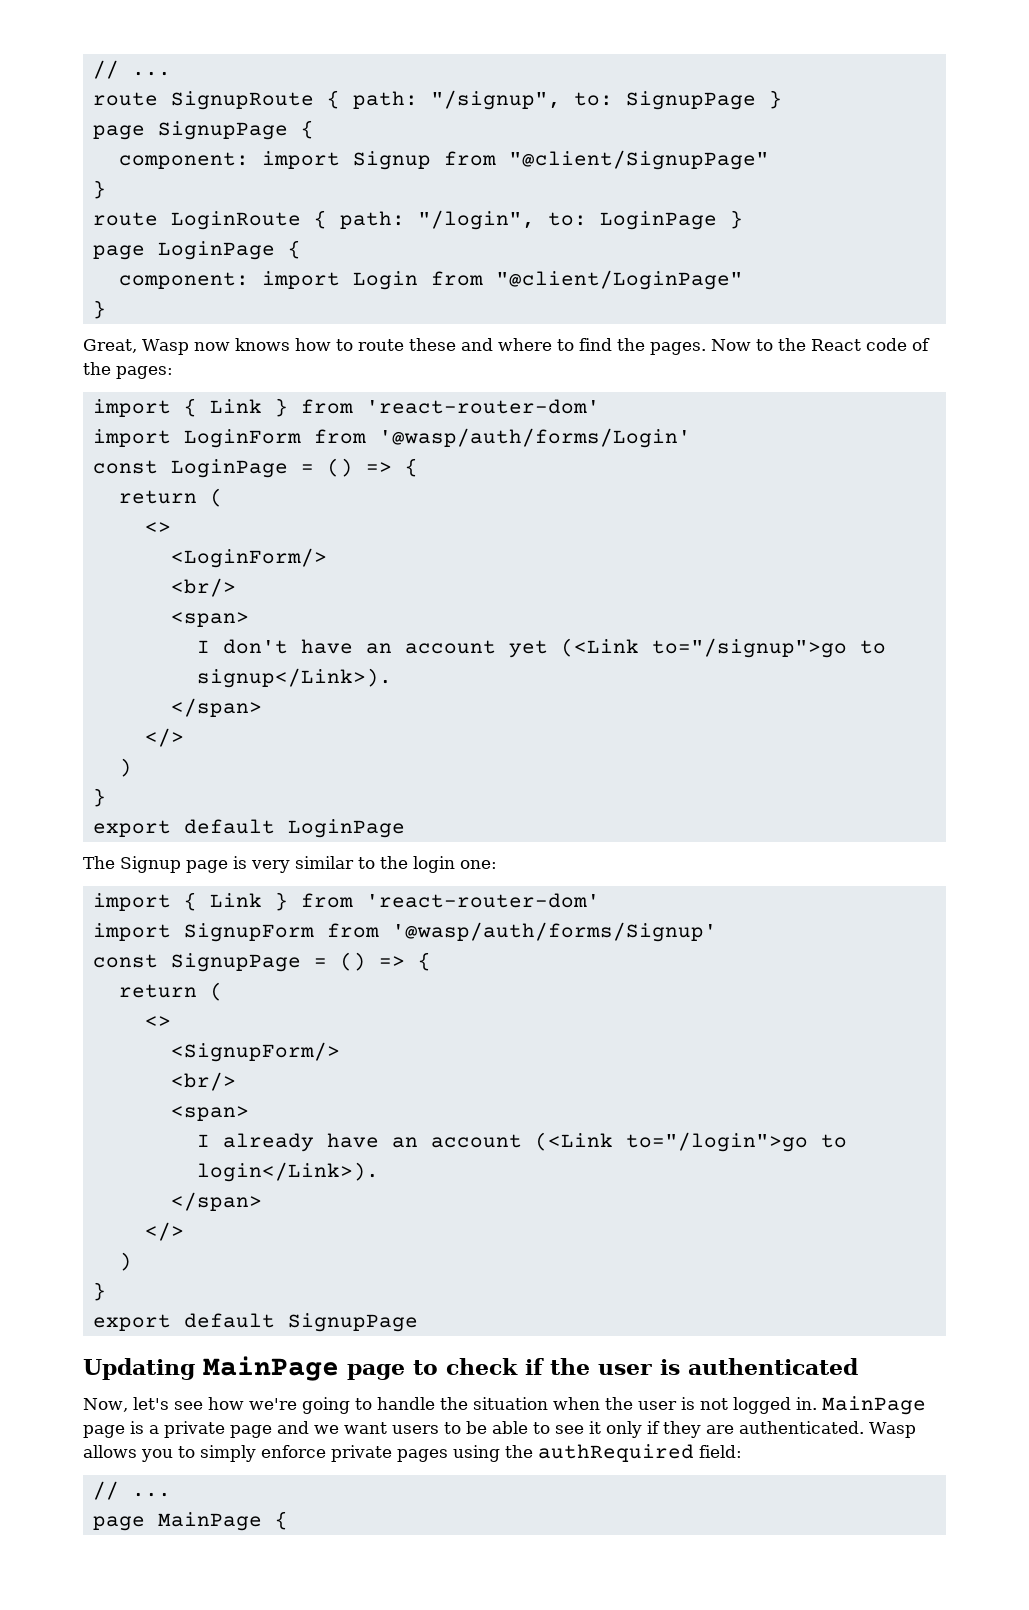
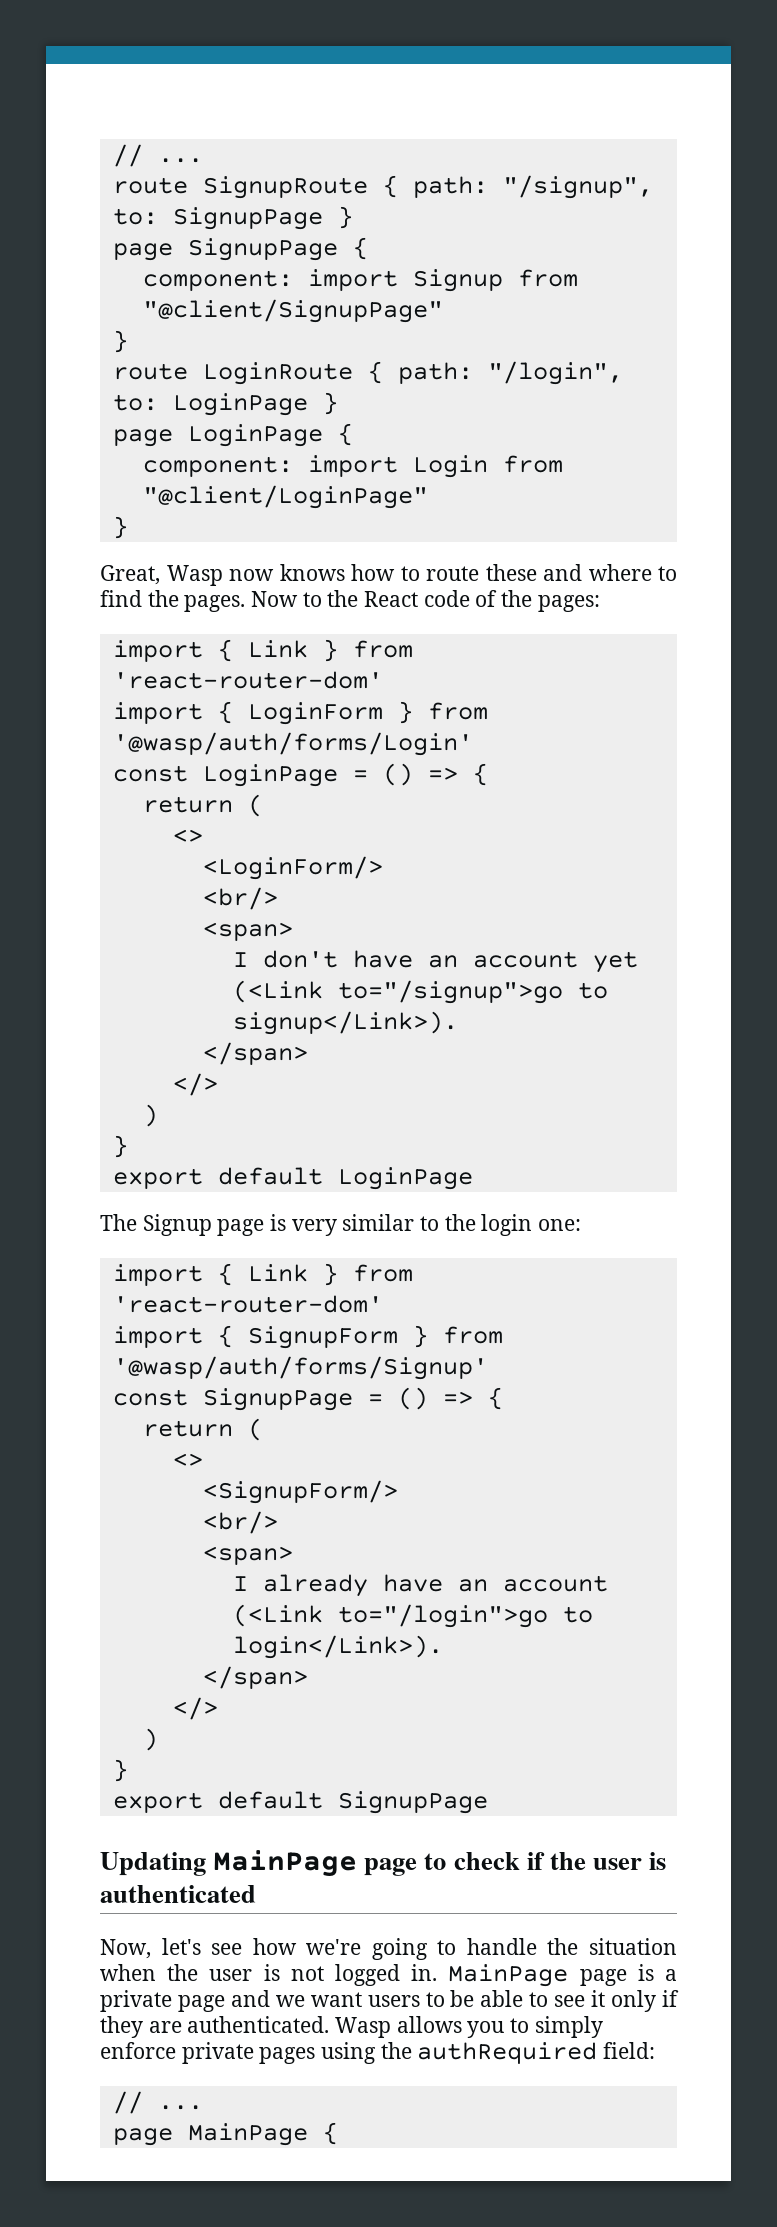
[183,429,301,448] LoginForm -> [217,701,413,725] { LoginForm }
[183,923,314,942] SignupForm -> [217,1325,428,1349] { SignupForm }

